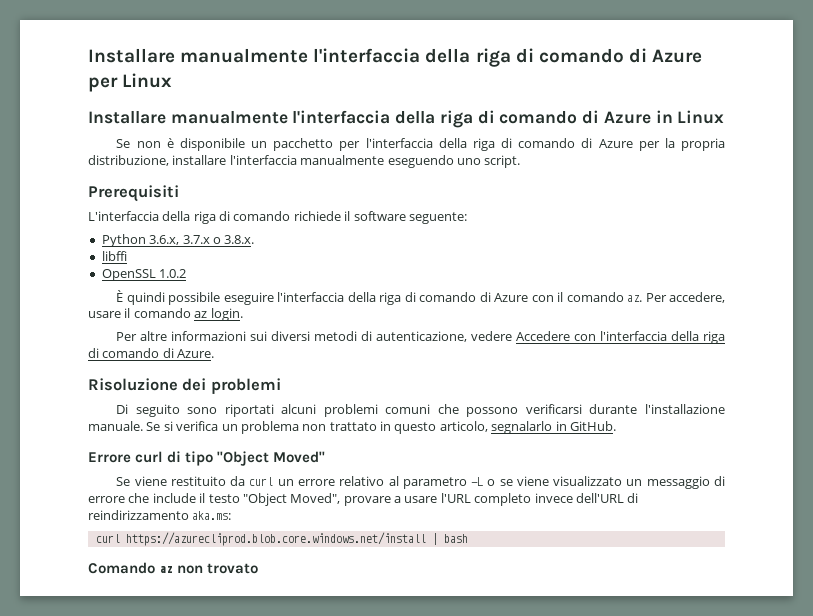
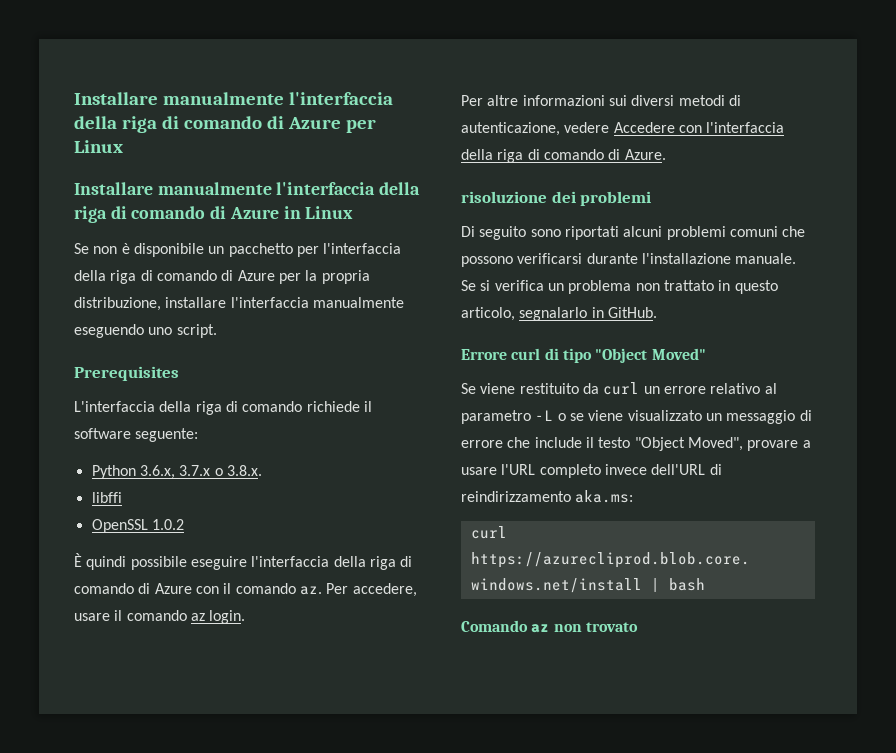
[88,185,179,202] Prerequisiti -> [74,366,179,381] Prerequisites
[88,378,178,391] Risoluzione -> [461,191,547,203] risoluzione

